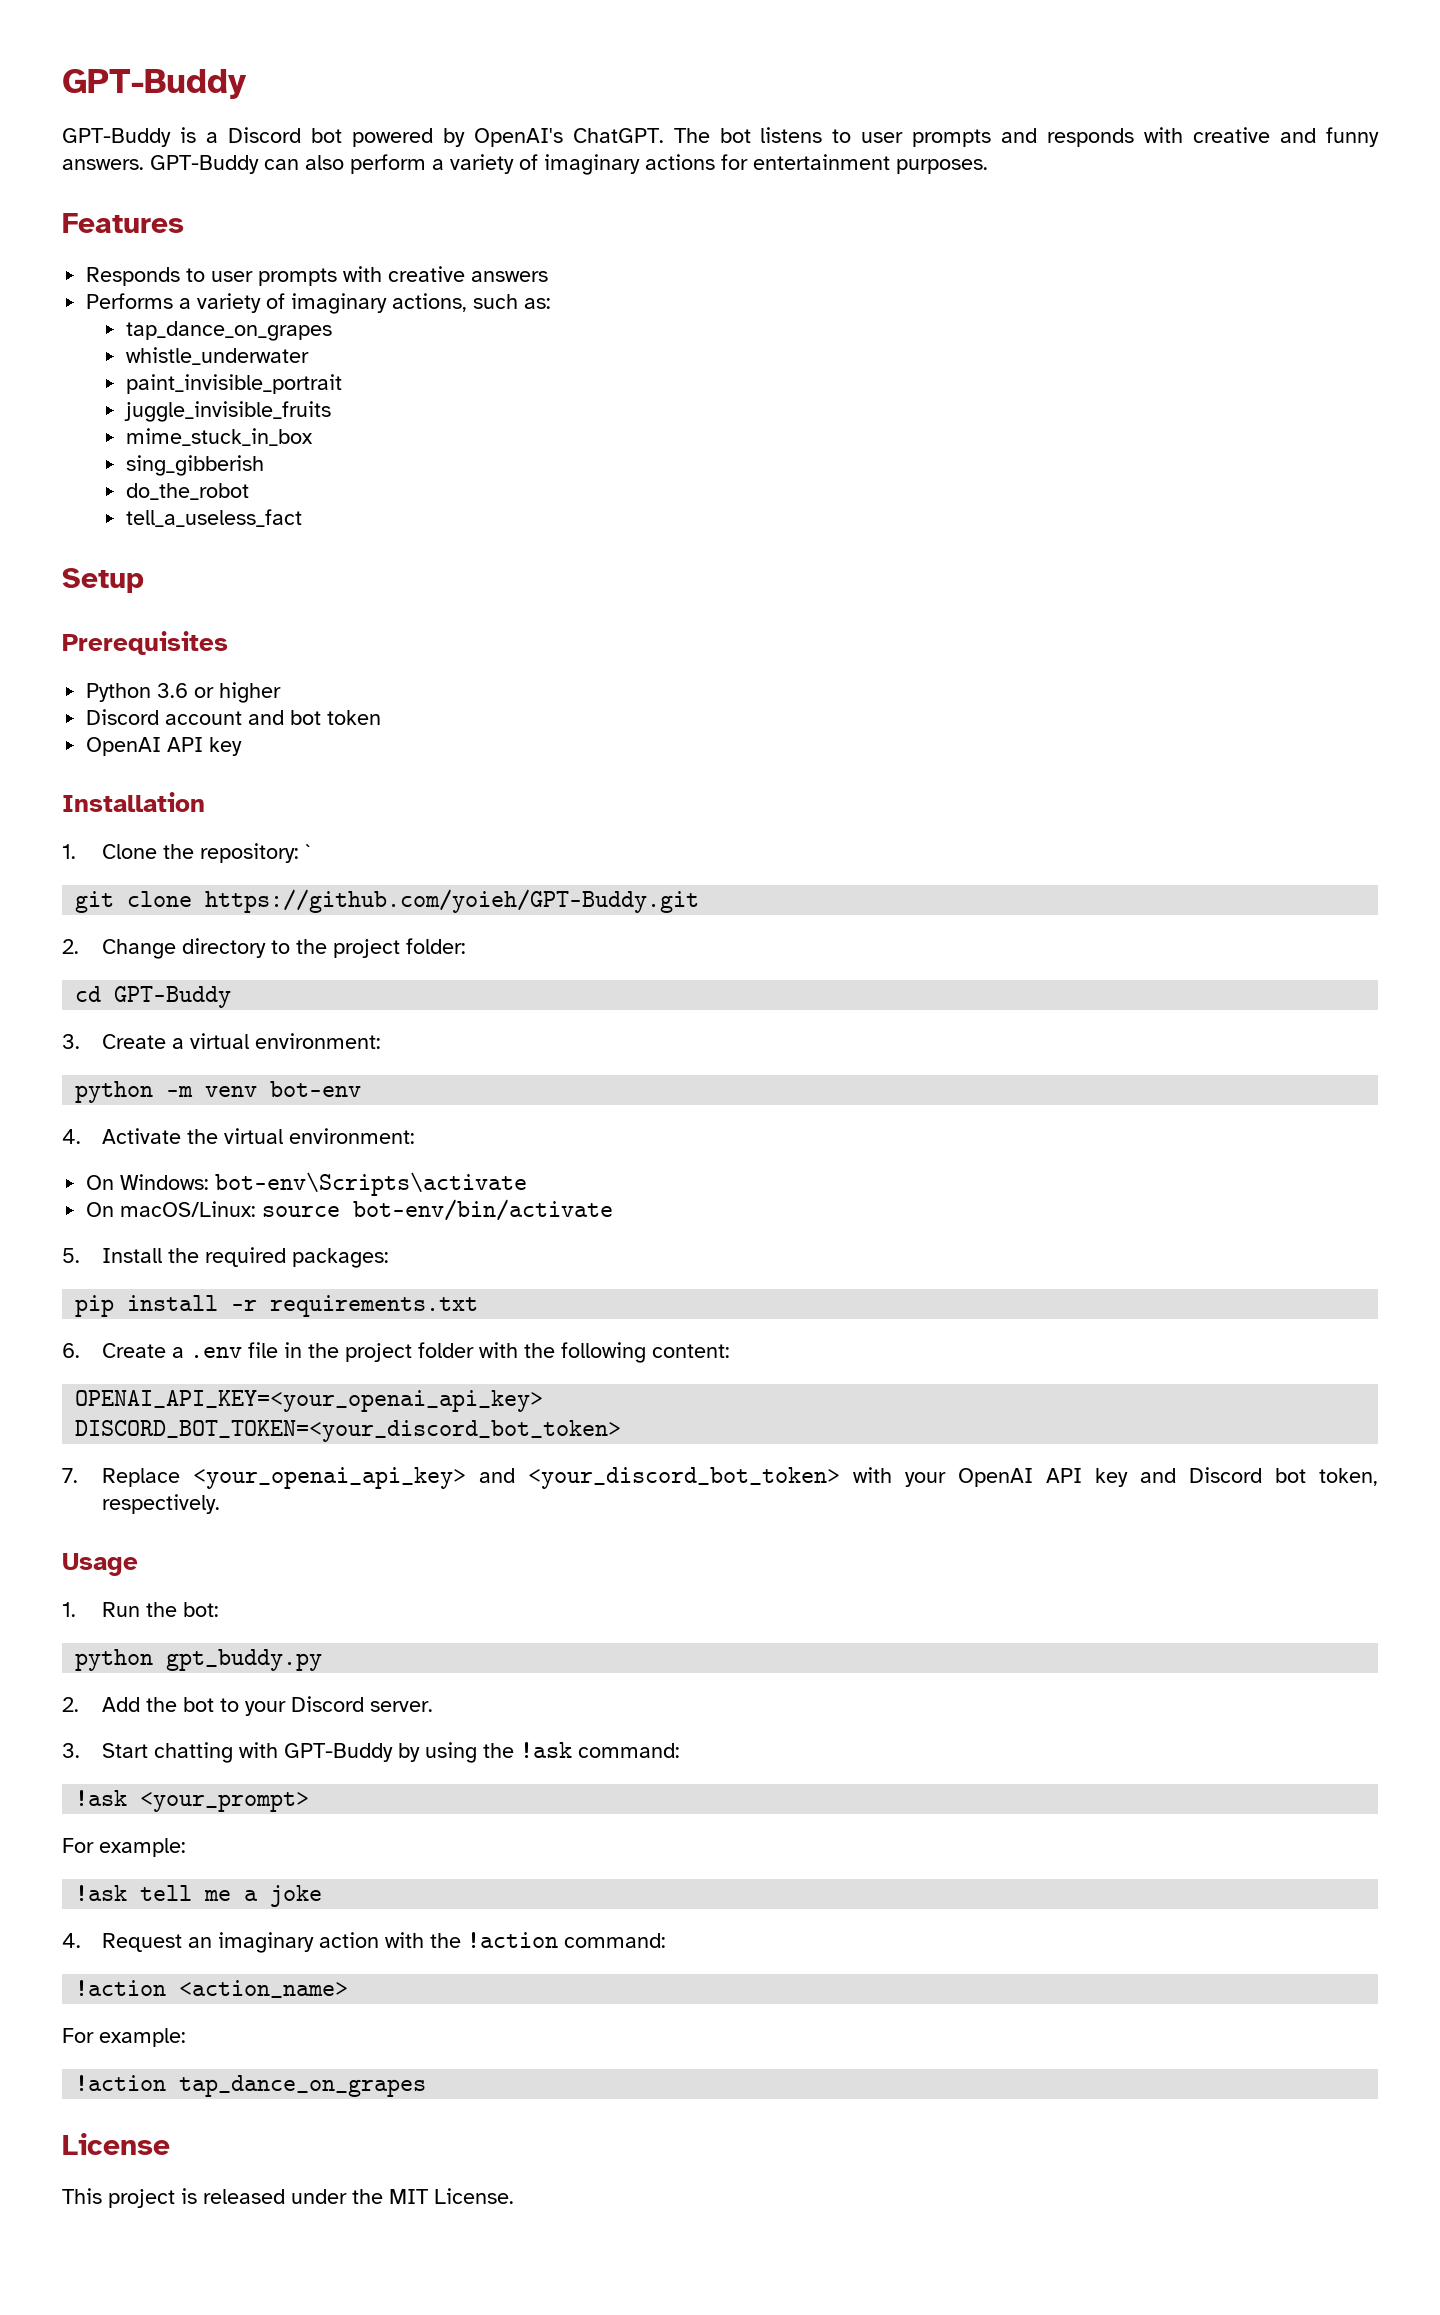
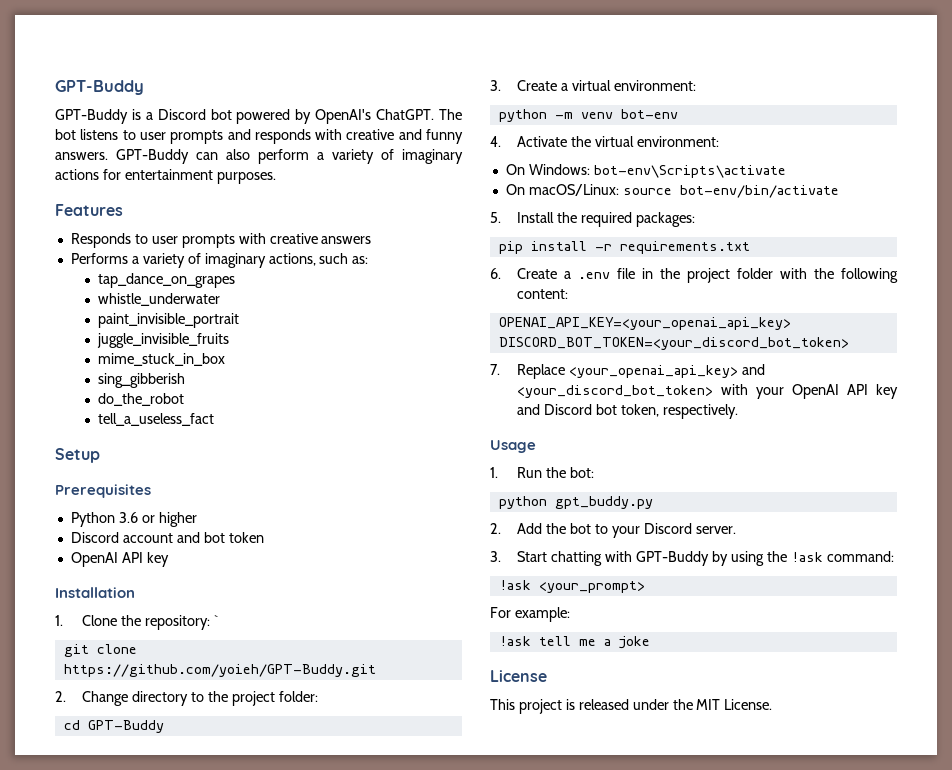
[62,1932,666,1953] [75,1980,349,1998] [62,2028,186,2047] [75,2075,427,2097] // 4. Request an imaginary action with the !action command: // !action <action_name> // For example: // !action tap_dance_on_grapes -> (650, 642) none

